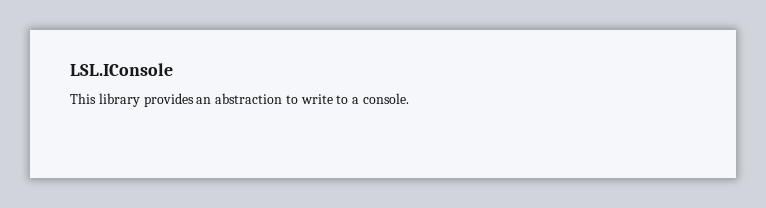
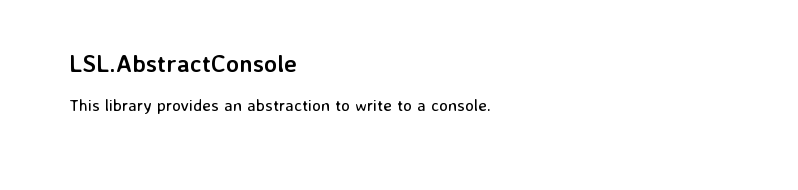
[70,63,173,76] LSL.IConsole -> [69,55,297,72] LSL.AbstractConsole

